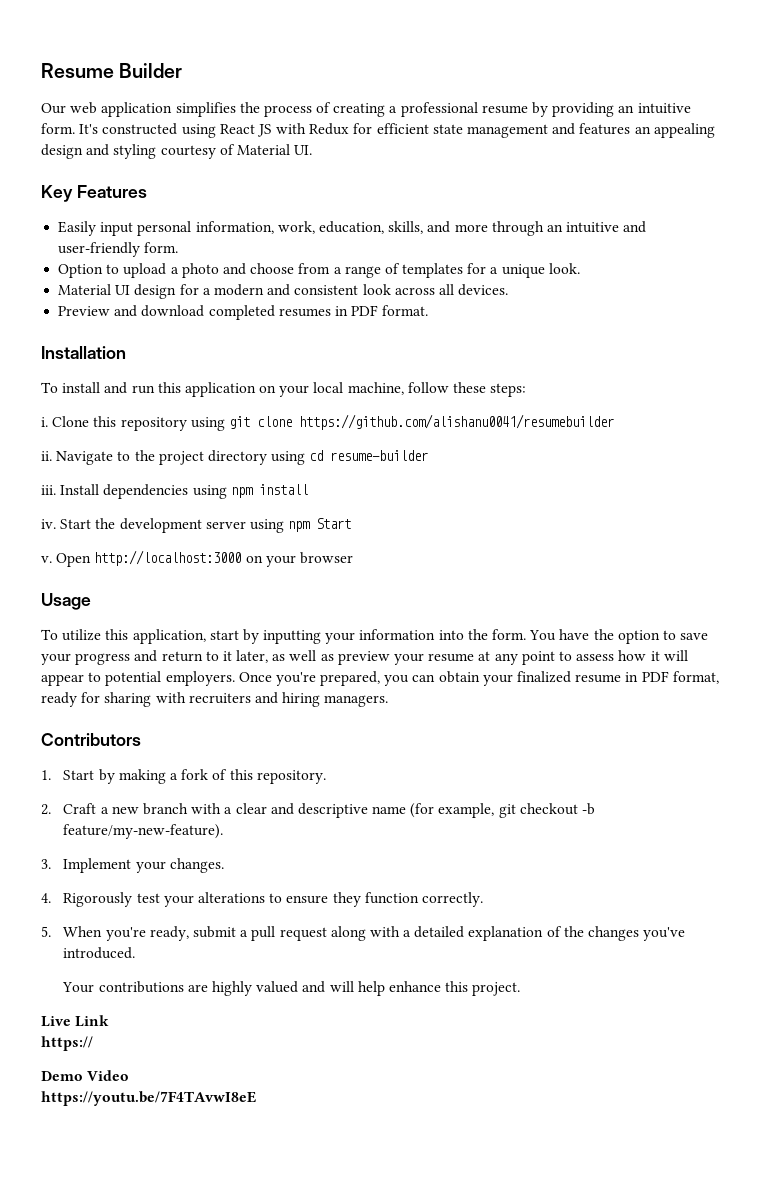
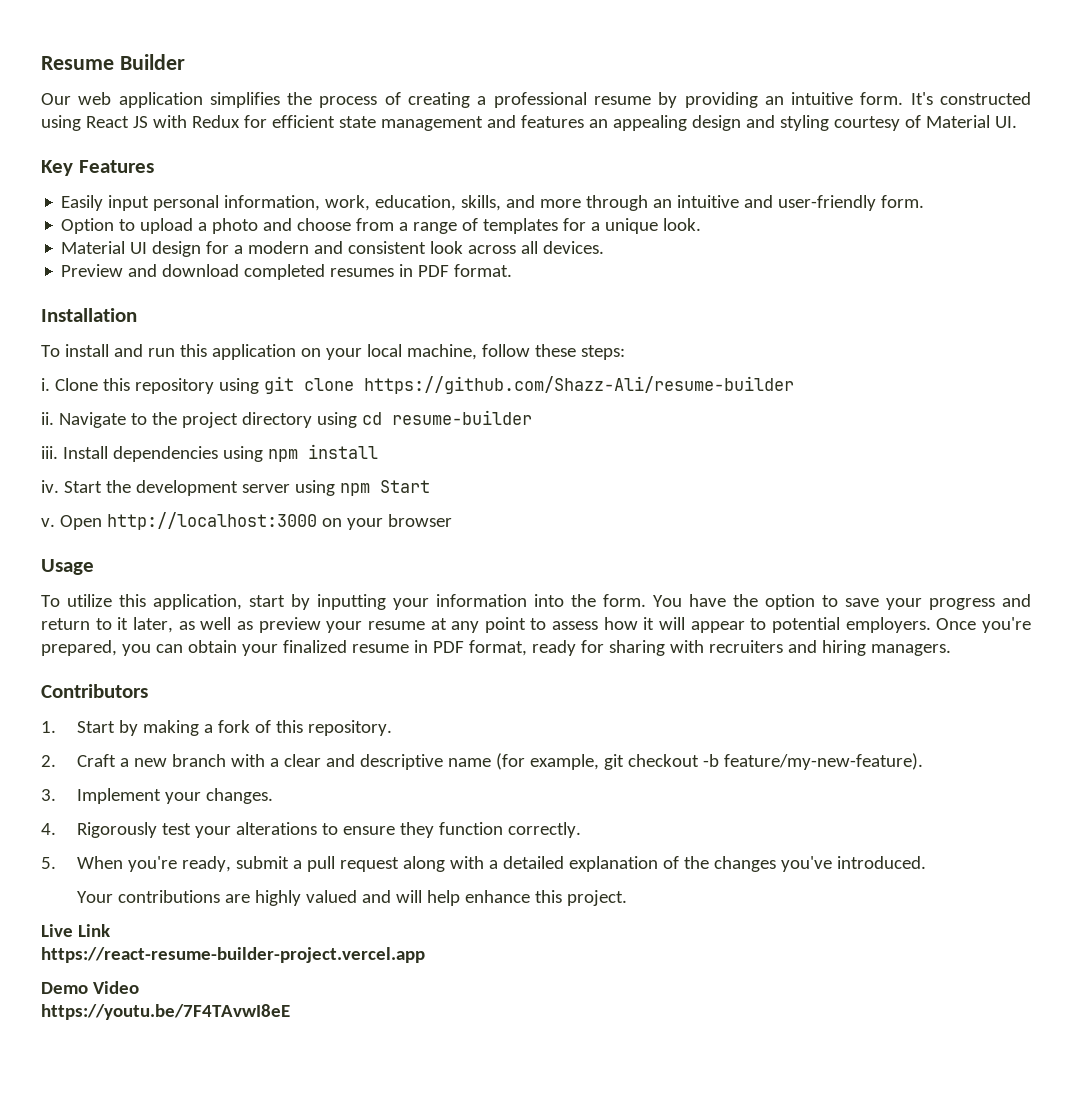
[298,414,614,430] https://github.com/alishanu0041/resumebuilder -> [363,376,794,394] https://github.com/Shazz-Ali/resume-builder
[41,1036,93,1051] https:// -> [41,947,425,963] https://react-resume-builder-project.vercel.app

